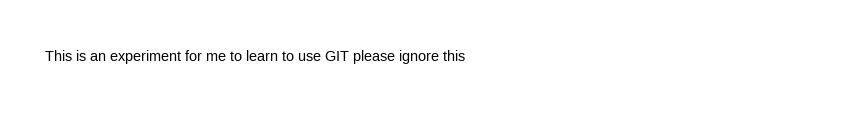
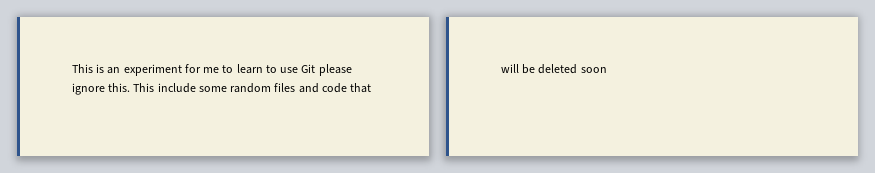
[325,51,349,61] GIT -> [301,64,316,73] Git
[443,50,465,61] this -> [108,83,372,93] [501,64,607,74] this. This include some random files and code that will be deleted soon

